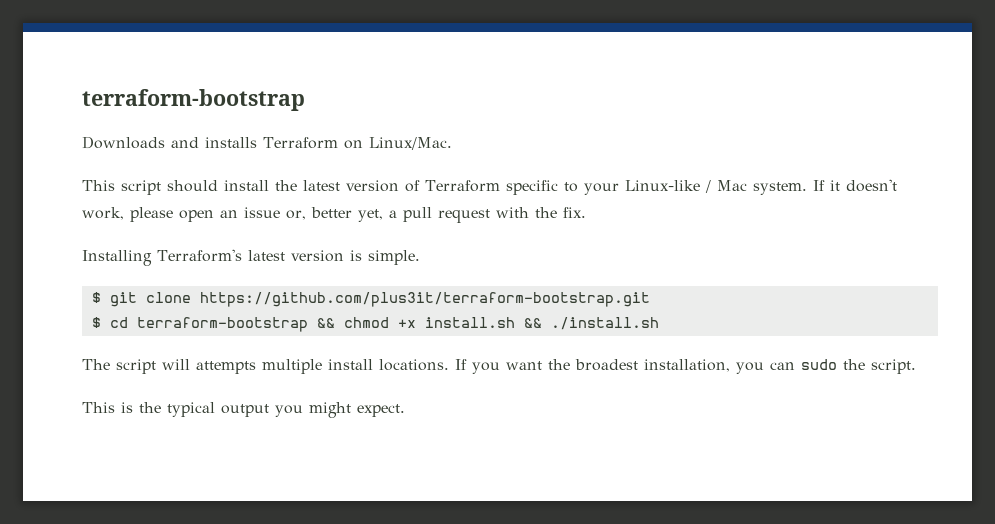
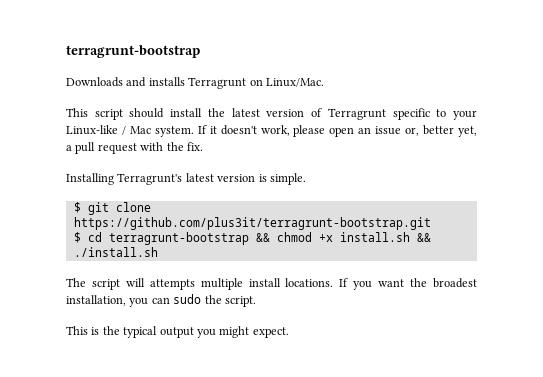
[82,89,305,111] terraform-bootstrap -> [66,45,200,58] terragrunt-bootstrap
[263,137,338,149] Terraform -> [188,77,247,89] Terragrunt
[425,180,500,192] Terraform -> [327,108,386,120] Terragrunt
[157,249,242,262] Terraform's -> [117,173,183,185] Terragrunt's
[199,292,650,307] https://github.com/plus3it/terraform-bootstrap.git -> [73,217,431,230] https://github.com/plus3it/terragrunt-bootstrap.git
[136,317,308,332] terraform-bootstrap -> [108,232,249,245] terragrunt-bootstrap

